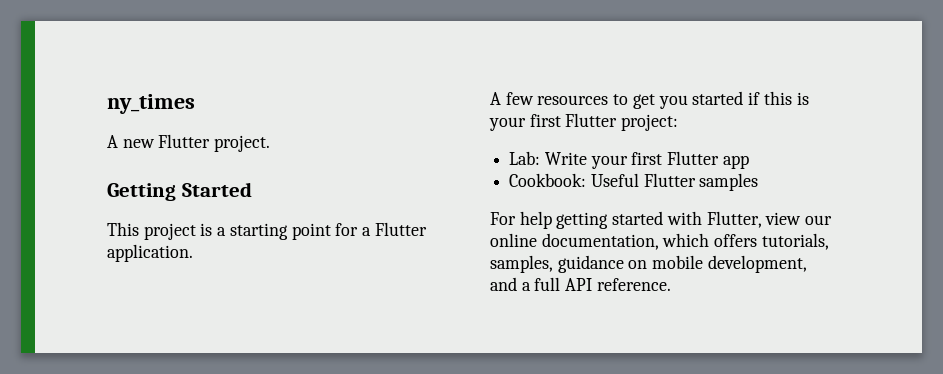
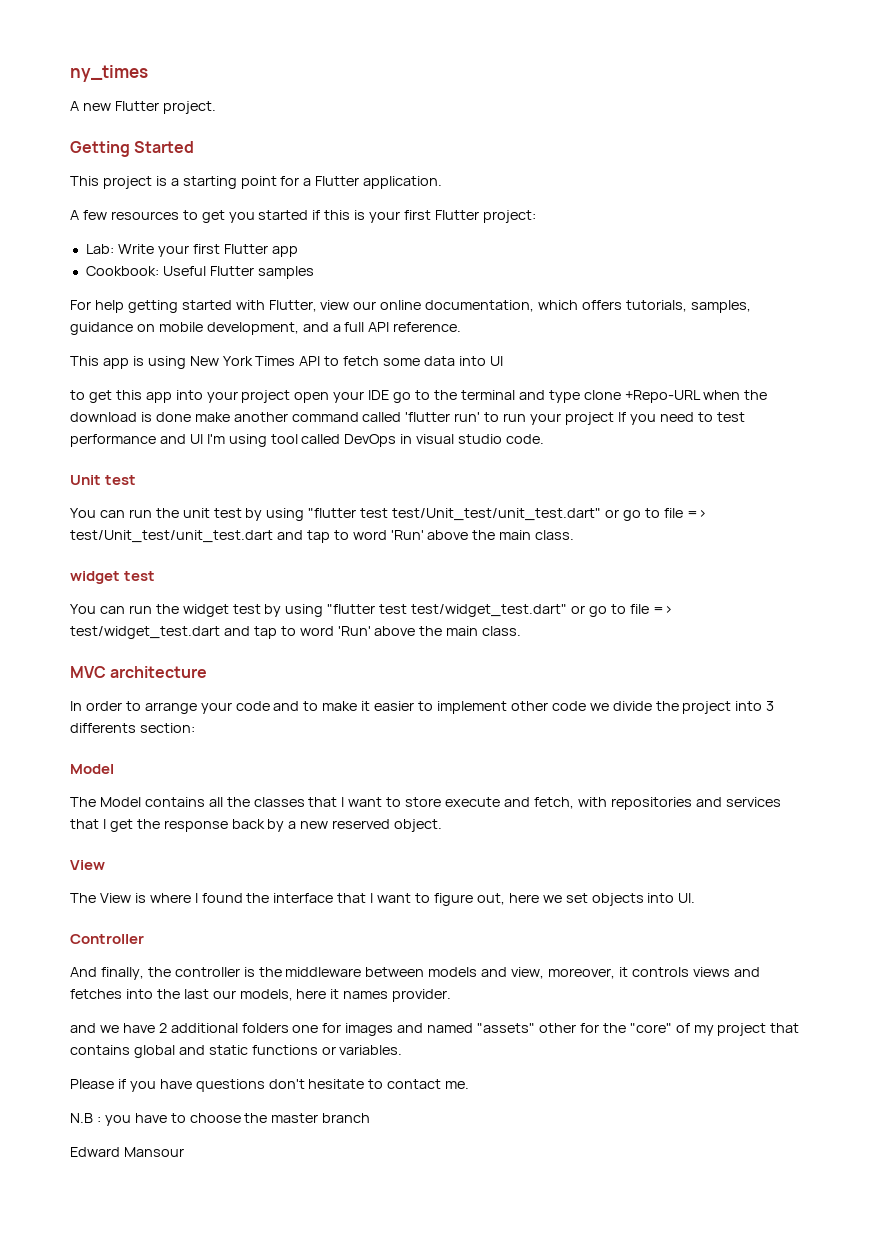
(671, 284) none -> [70,356,503,369] [70,390,768,403] [70,412,745,425] [70,434,545,447] [70,475,137,485] [70,508,707,521] [70,530,575,543] [70,571,156,584] [70,604,673,617] [70,626,522,639] [70,666,208,678] [70,701,775,714] [70,723,195,733] [70,764,114,774] [70,797,781,810] [70,819,443,832] [70,860,105,870] [70,893,696,906] [70,934,144,944] [70,967,760,980] [70,989,452,1002] [70,1023,800,1036] [70,1045,403,1058] [70,1079,470,1092] [70,1113,371,1126] [70,1147,184,1157] // This app is using New York Times API to fetch some data into UI // to get this app into your project open your IDE go to the terminal and type clone +Repo-URL when the download is done make another command called 'flutter run' to run your project If you need to test performance and UI I'm using tool called DevOps in visual studio code. // Unit test // You can run the unit test by using "flutter test test/Unit_test/unit_test.dart" or go to file => test/Unit_test/unit_test.dart and tap to word 'Run' above the main class. // widget test // You can run the widget test by using "flutter test test/widget_test.dart" or go to file => test/widget_test.dart and tap to word 'Run' above the main class. // MVC architecture // In order to arrange your code and to make it easier to implement other code we divide the project into 3 differents section: // Model // The Model contains all the classes that I want to store execute and fetch, with repositories and services that I get the response back by a new reserved object. // View // The View is where I found the interface that I want to figure out, here we set objects into UI. // Controller // And finally, the controller is the middleware between models and view, moreover, it controls views and fetches into the last our models, here it names provider. // and we have 2 additional folders one for images and named "assets" other for the "core" of my project that contains global and static functions or variables. // Please if you have questions don't hesitate to contact me. // N.B : you have to choose the master branch // Edward Mansour

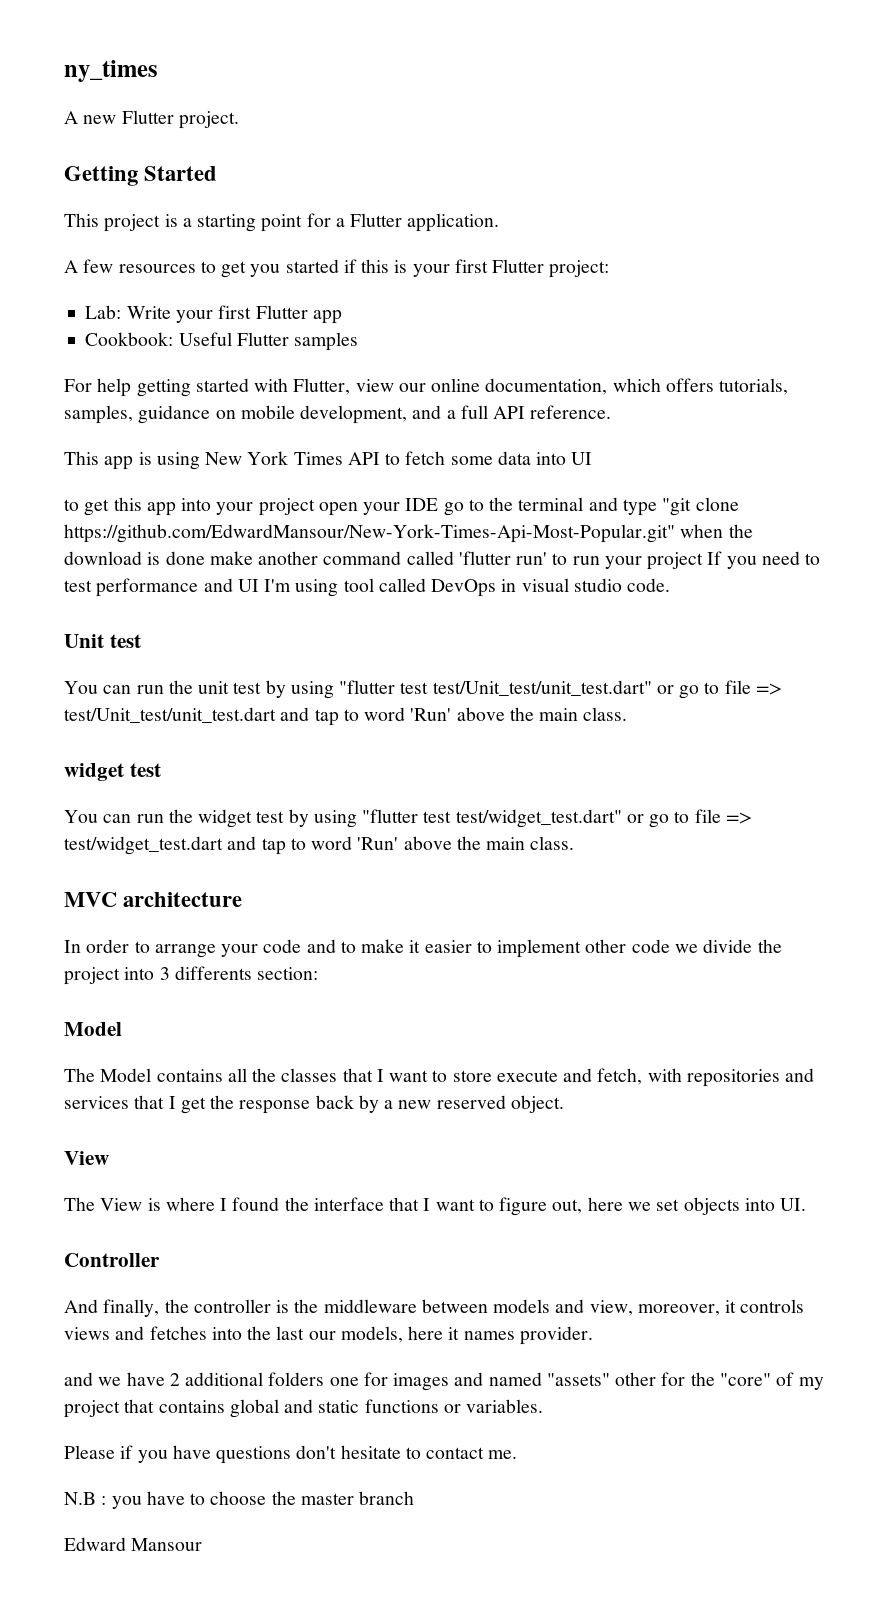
[583,390,701,403] clone +Repo-URL -> [662,497,739,516] [64,524,675,543] "git clone https://github.com/EdwardMansour/New-York-Times-Api-Most-Popular.git"

